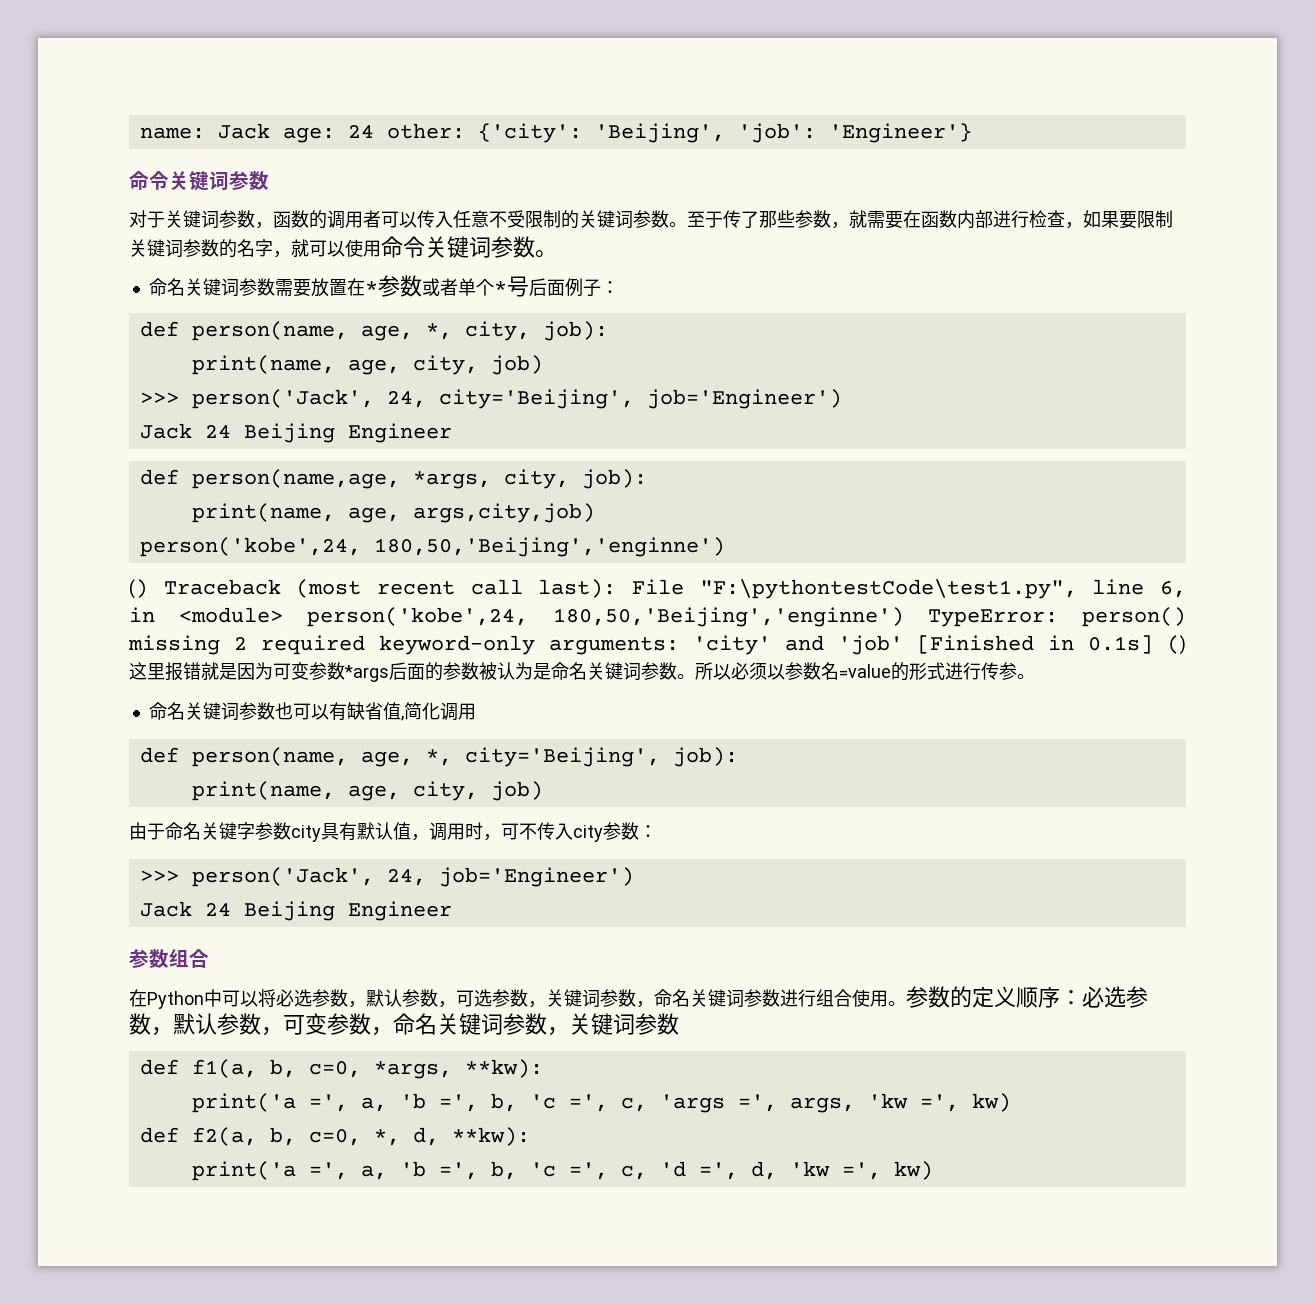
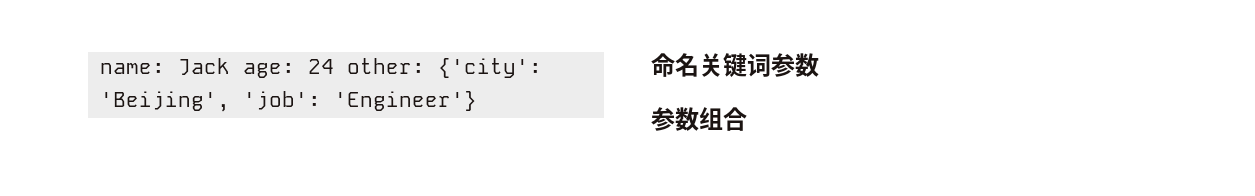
[149,171,269,191] [129,210,1173,229] [129,236,557,258] [148,275,619,297] [139,321,608,341] [191,355,543,375] [139,389,842,409] [139,423,452,443] [139,469,647,489] [191,503,595,523] [139,537,725,557] [129,579,1186,599] [129,607,1186,627] [128,635,1186,655] [129,662,1035,682] [148,702,476,721] [139,747,738,767] [191,781,543,801] [129,822,657,842] [139,867,634,887] [139,901,452,921] [129,949,209,968] [129,986,1148,1009] [129,1013,679,1036] [139,1059,543,1079] [191,1093,1011,1113] [139,1127,530,1146] [191,1161,933,1181] 令关键词参数 // 对于关键词参数，函数的调用者可以传入任意不受限制的关键词参数。至于传了那些参数，就需要在函数内部进行检查，如果要限制关键词参数的名字，就可以使用命令关键词参数。 // 命名关键词参数需要放置在*参数或者单个*号后面例子： // def person(name, age, *, city, job): // print(name, age, city, job) // >>> person('Jack', 24, city='Beijing', job='Engineer') // Jack 24 Beijing Engineer // def person(name,age, *args, city, job): // print(name, age, args,city,job) // person('kobe',24, 180,50,'Beijing','enginne') // () Traceback (most recent call last): File "F:\pythontestCode\test1.py", line 6, in <module> person('kobe',24, 180,50,'Beijing','enginne') TypeError: person() missing 2 required keyword-only arguments: 'city' and 'job' [Finished in 0.1s] ()这里报错就是因为可变参数*args后面的参数被认为是命名关键词参数。所以必须以参数名=value的形式进行传参。 // 命名关键词参数也可以有缺省值,简化调用 // def person(name, age, *, city='Beijing', job): // print(name, age, city, job) // 由于命名关键字参数city具有默认值，调用时，可不传入city参数： // >>> person('Jack', 24, job='Engineer') // Jack 24 Beijing Engineer // 参数组合 // 在Python中可以将必选参数，默认参数，可选参数，关键词参数，命名关键词参数进行组合使用。参数的定义顺序：必选参数，默认参数，可变参数，命名关键词参数，关键词参数 // def f1(a, b, c=0, *args, **kw): // print('a =', a, 'b =', b, 'c =', c, 'args =', args, 'kw =', kw) // def f2(a, b, c=0, *, d, **kw): // print('a =', a, 'b =', b, 'c =', c, 'd =', d, 'kw =', kw) -> [675,53,819,77] [651,107,747,131] 名关键词参数 // 参数组合

